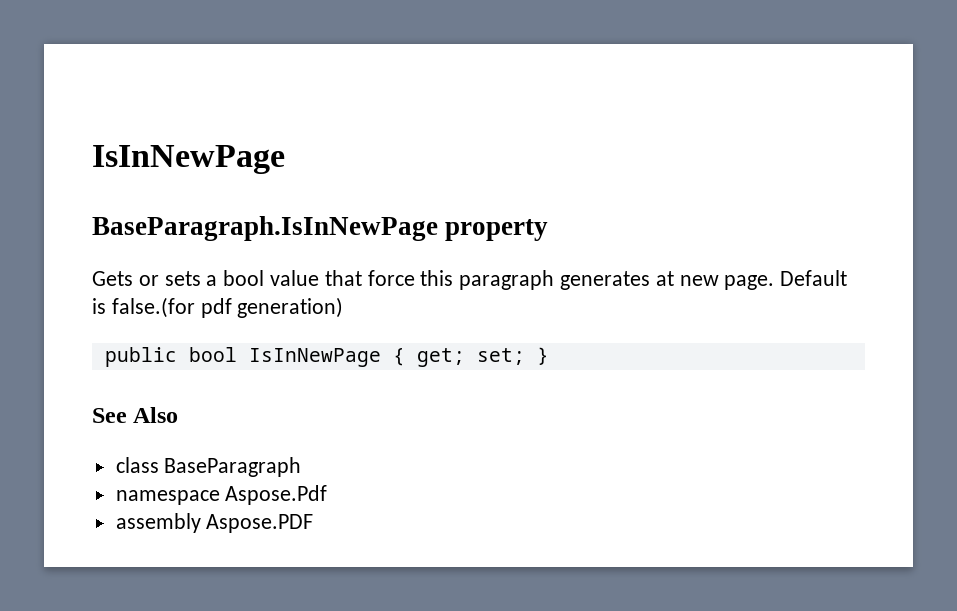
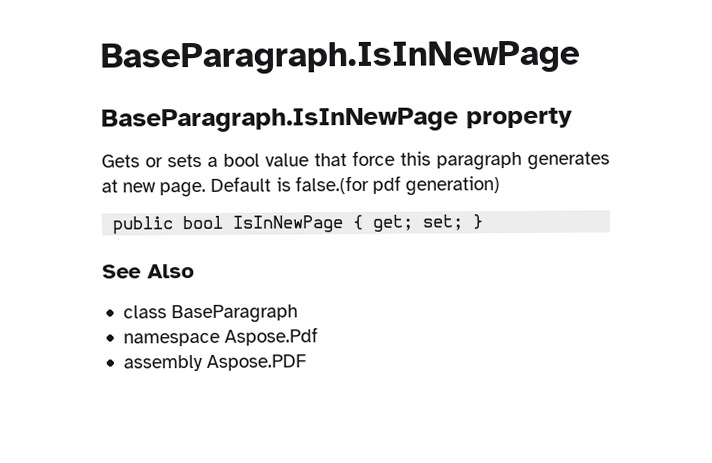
[92,145,285,174] IsInNewPage -> [100,40,581,76] BaseParagraph.IsInNewPage

